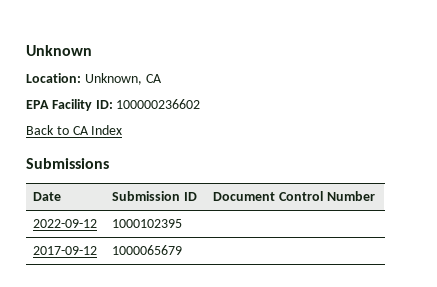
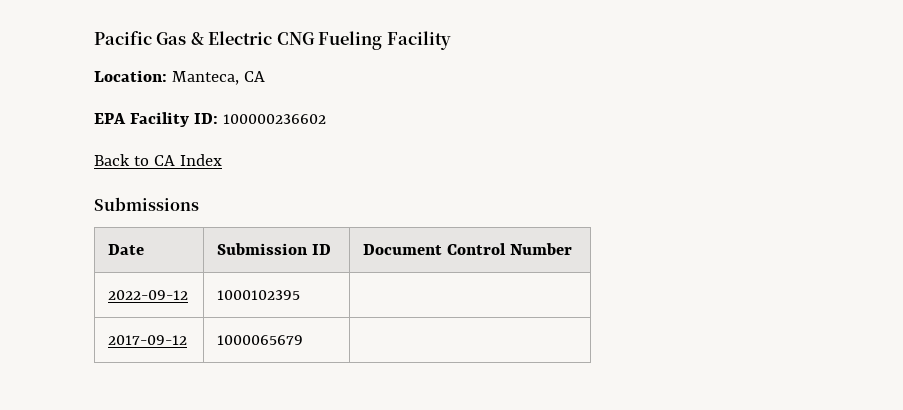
[26,45,92,56] Unknown -> [94,31,451,50] Pacific Gas & Electric CNG Fueling Facility
[84,73,142,85] Unknown, -> [171,71,239,85] Manteca,

